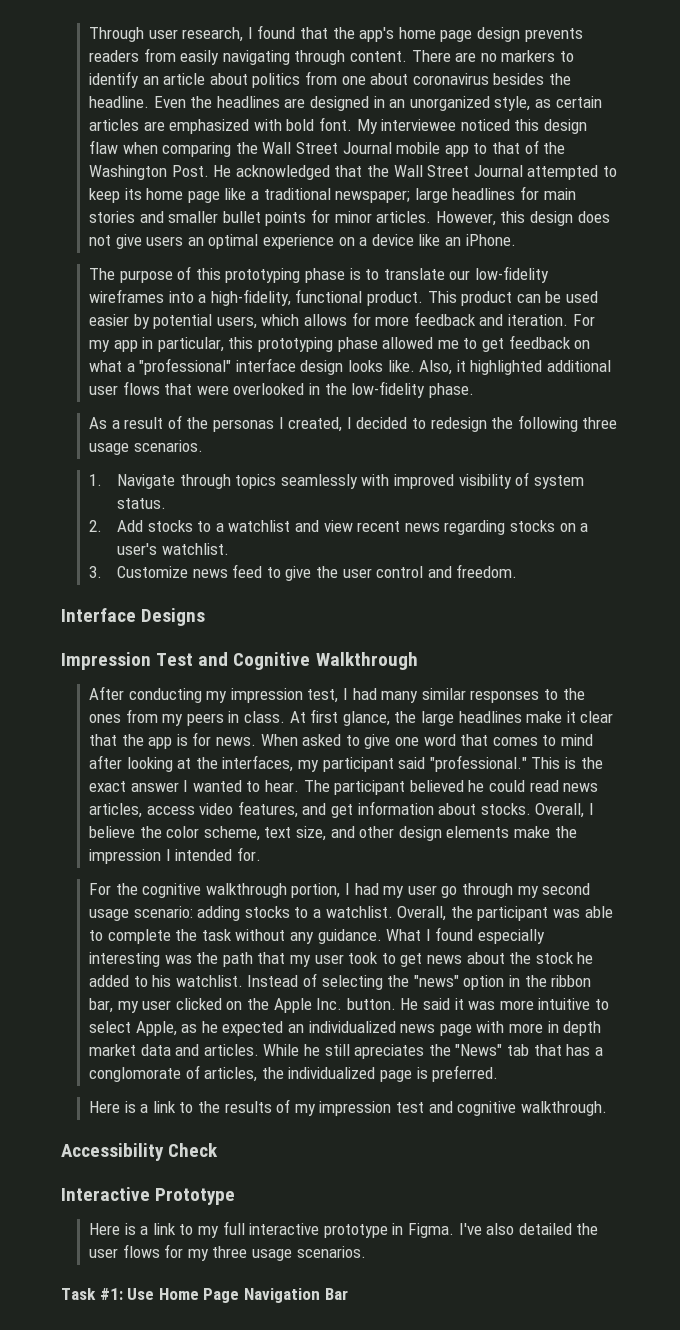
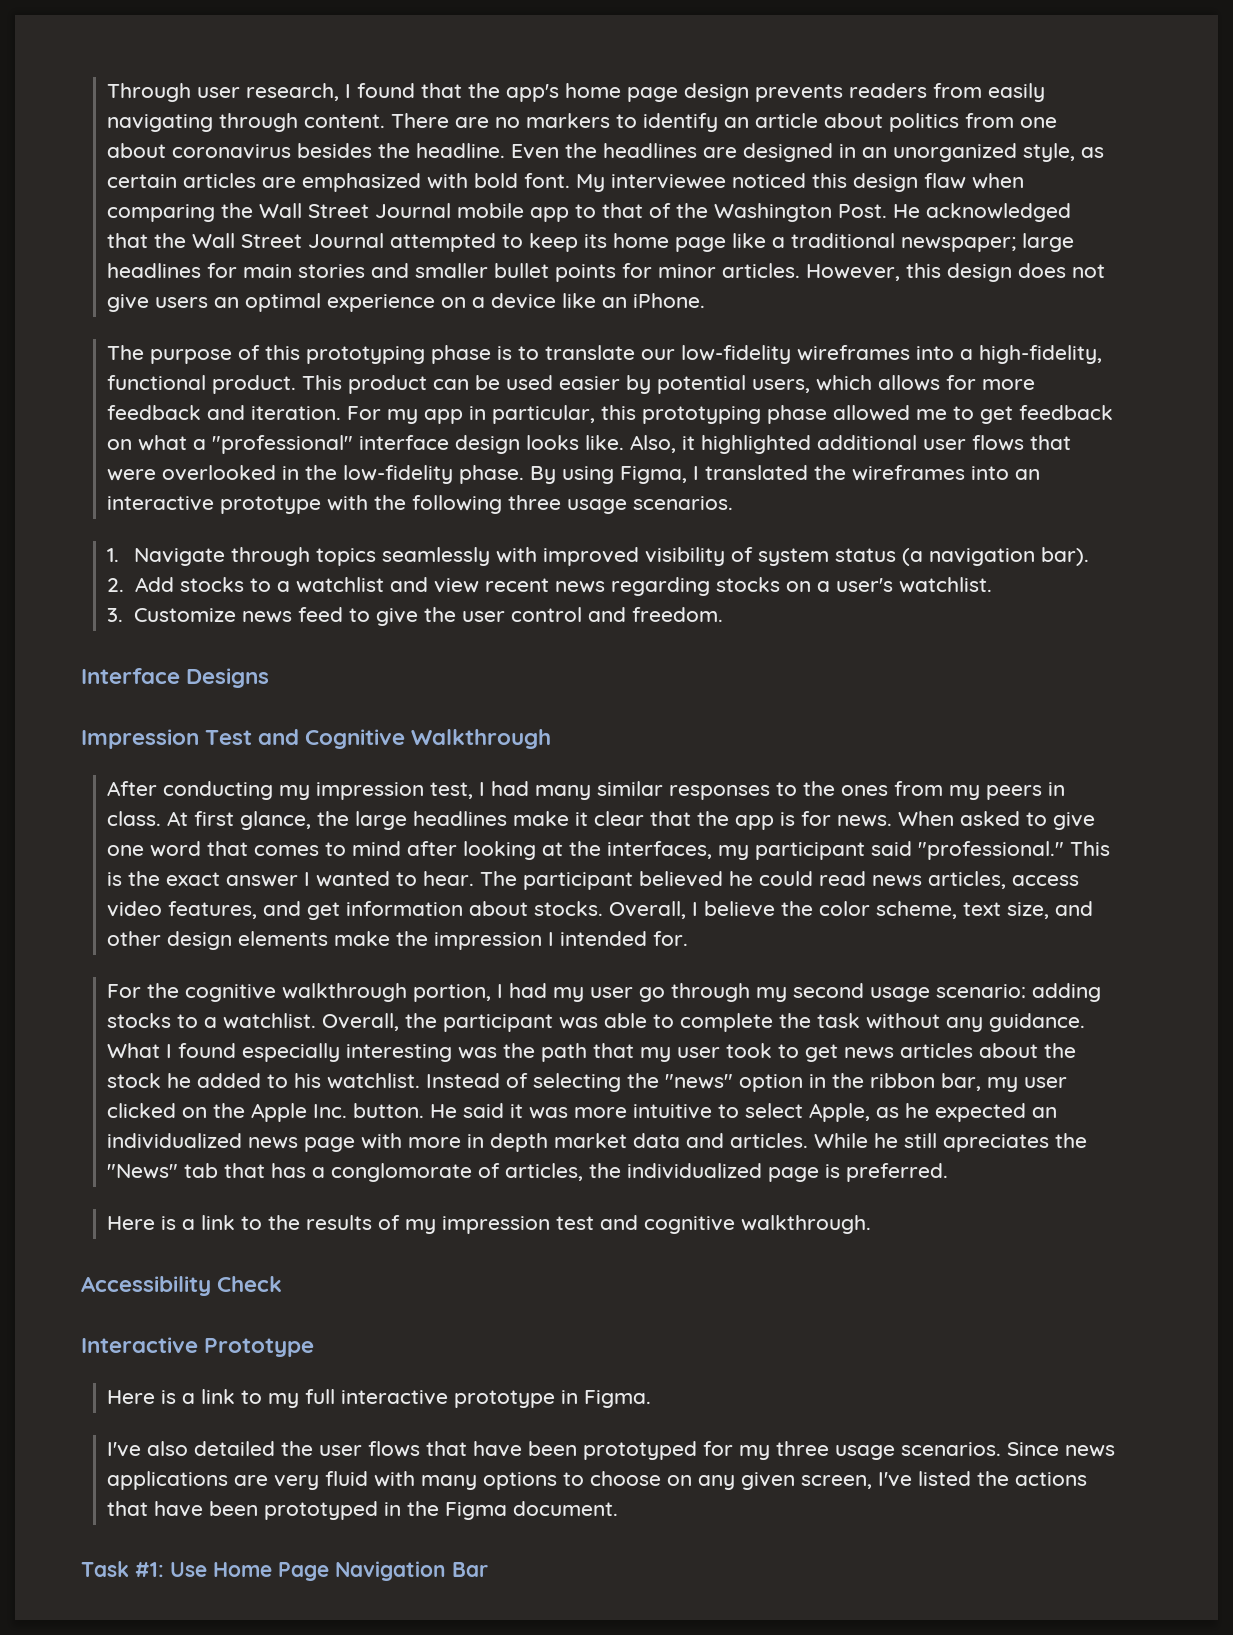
[89,415,487,432] // As a result of the personas I created, I decided to redesign -> [530,465,1041,484] [107,495,369,514] By using Figma, I translated the wireframes into an interactive prototype with
[117,498,167,509] status. -> [834,547,1089,566] status (a navigation bar).
(462, 959) none -> [900,1043,974,1058] articles
(454, 1230) none -> (652, 1399) //
(160, 1251) none -> [426,1441,698,1460] that have been prototyped
(366, 1252) none -> [1007,1442,1116,1457] [107,1471,1088,1490] [107,1501,619,1520] Since news applications are very fluid with many options to choose on any given screen, I've listed the actions that have been prototyped in the Figma document.

